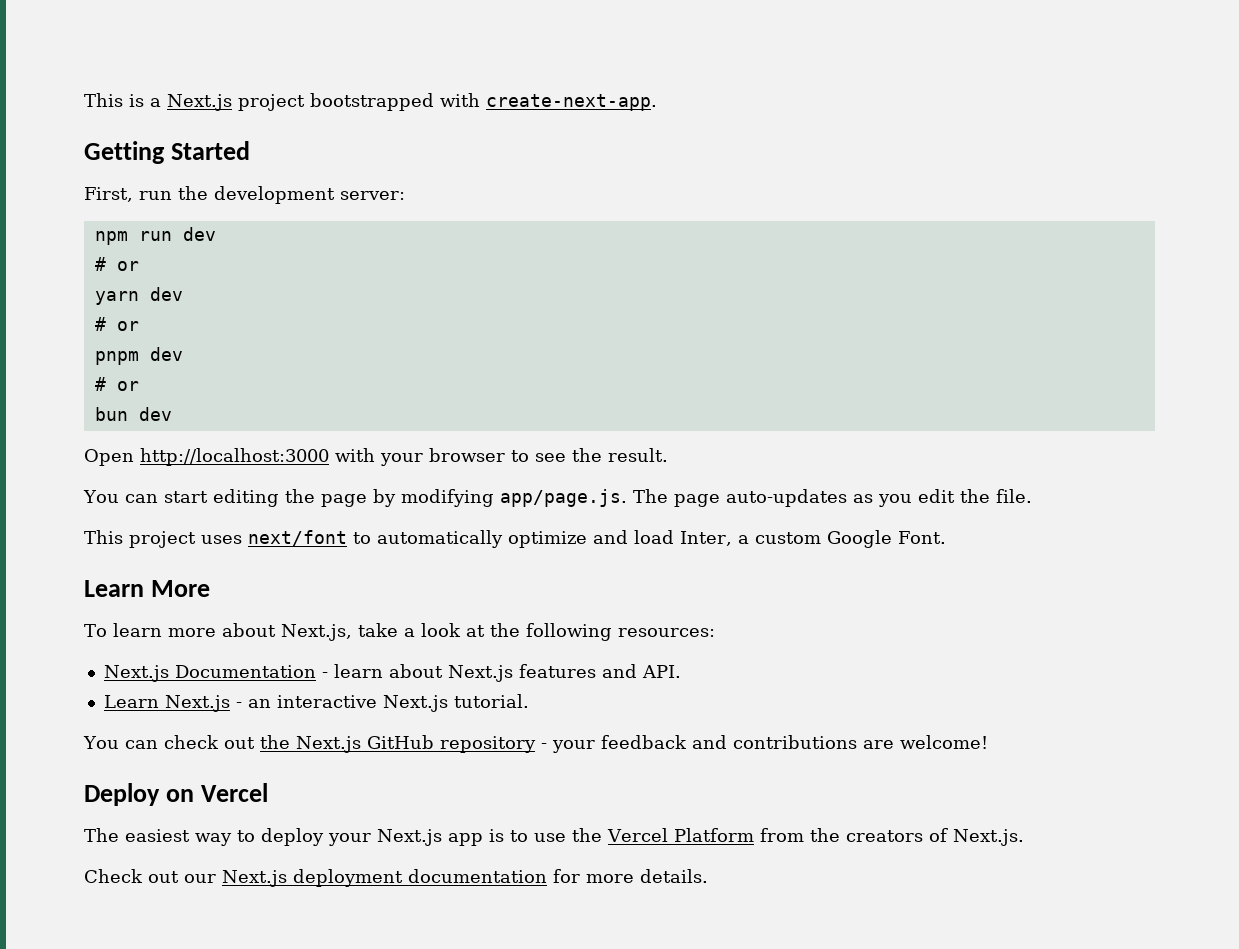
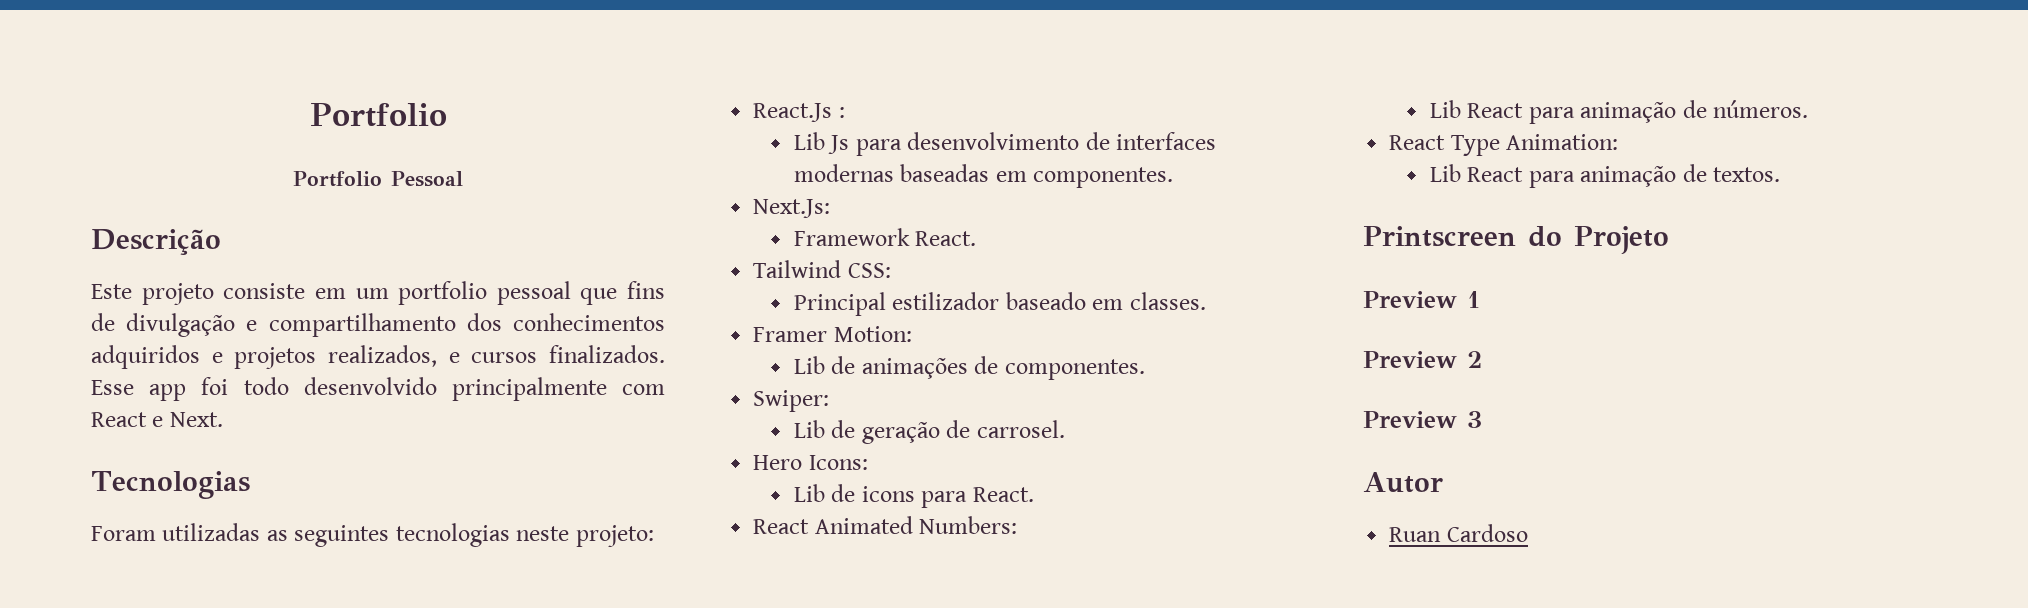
[84,93,657,111] [84,141,250,164] [84,186,405,204] [94,227,216,245] [94,257,139,271] [94,287,183,305] [94,317,139,331] [94,347,183,365] [94,377,139,391] [94,407,172,421] [84,448,668,466] [83,489,1032,507] [84,530,946,548] [84,580,210,597] [84,623,715,641] [103,664,681,682] [103,694,529,712] [83,735,988,753] [84,783,268,806] [84,828,1024,846] [84,869,708,887] This is a Next.js project bootstrapped with create-next-app. // Getting Started // First, run the development server: // npm run dev // # or // yarn dev // # or // pnpm dev // # or // bun dev // Open http://localhost:3000 with your browser to see the result. // You can start editing the page by modifying app/page.js. The page auto-updates as you edit the file. // This project uses next/font to automatically optimize and load Inter, a custom Google Font. // Learn More // To learn more about Next.js, take a look at the following resources: // Next.js Documentation - learn about Next.js features and API. // Learn Next.js - an interactive Next.js tutorial. // You can check out the Next.js GitHub repository - your feedback and contributions are welcome! // Deploy on Vercel // The easiest way to deploy your Next.js app is to use the Vercel Platform from the creators of Next.js. // Check out our Next.js deployment documentation for more details. -> [309,103,447,127] [293,171,463,187] [91,229,221,255] [91,281,665,305] [91,313,665,337] [91,345,665,369] [91,377,665,401] [91,412,223,427] [91,471,250,499] [91,523,654,547] [753,103,845,122] [793,132,1217,156] [793,164,1174,188] [753,199,831,218] [793,228,977,246] [753,260,891,278] [793,292,1206,316] [753,326,912,342] [793,356,1145,380] [753,390,830,412] [793,420,1065,444] [753,455,868,470] [793,484,1034,508] [753,516,1018,534] [1429,100,1809,124] [1389,134,1619,156] [1429,164,1781,188] [1363,226,1669,254] [1363,291,1480,308] [1363,351,1482,368] [1363,411,1482,428] [1363,472,1443,493] [1389,524,1528,542] Portfolio // Portfolio Pessoal // Descrição // Este projeto consiste em um portfolio pessoal que fins de divulgação e compartilhamento dos conhecimentos adquiridos e projetos realizados, e cursos finalizados. Esse app foi todo desenvolvido principalmente com React e Next. // Tecnologias // Foram utilizadas as seguintes tecnologias neste projeto: // React.Js : // Lib Js para desenvolvimento de interfaces modernas baseadas em componentes. // Next.Js: // Framework React. // Tailwind CSS: // Principal estilizador baseado em classes. // Framer Motion: // Lib de animações de componentes. // Swiper: // Lib de geração de carrosel. // Hero Icons: // Lib de icons para React. // React Animated Numbers: // Lib React para animação de números. // React Type Animation: // Lib React para animação de textos. // Printscreen do Projeto // Preview 1 // Preview 2 // Preview 3 // Autor // Ruan Cardoso

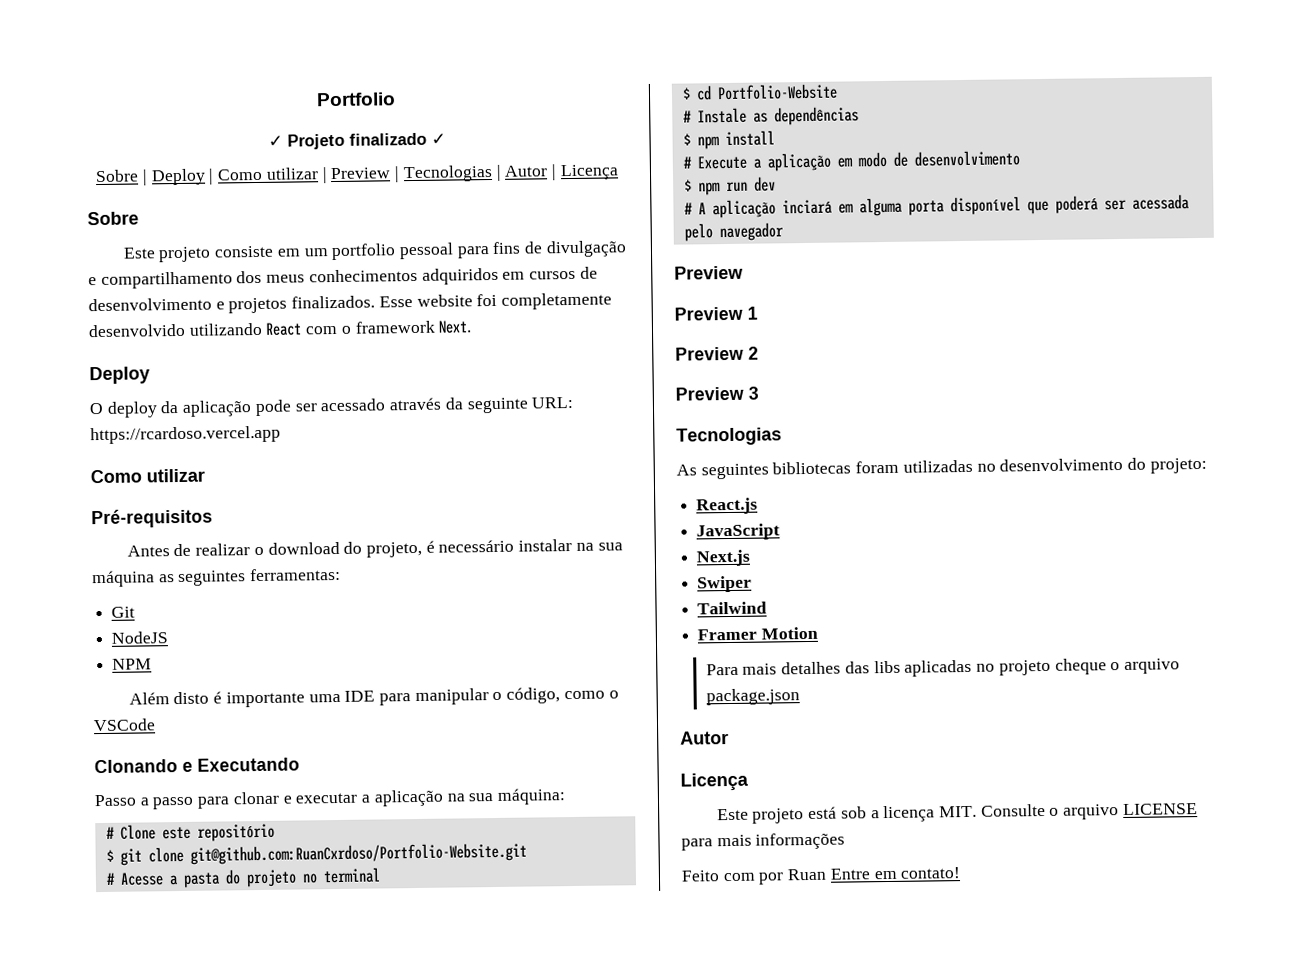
[293,171,463,187] [91,229,221,255] Portfolio Pessoal // Descrição -> [267,132,446,150] [95,164,619,186] [87,211,139,226] ✓ Projeto finalizado ✓ // Sobre | Deploy | Como utilizar | Preview | Tecnologias | Autor | Licença // Sobre
[580,288,618,305] que -> [456,246,490,259] para
(502, 322) none -> [266,274,306,283] meus
[211,345,665,369] [91,377,665,401] [91,412,223,427] [91,471,250,499] [91,523,654,547] [753,103,845,122] [793,132,1217,156] [793,164,1174,188] [753,199,831,218] [793,228,977,246] [753,260,891,278] [793,292,1206,316] [753,326,912,342] [793,356,1145,380] [753,390,830,412] [793,420,1065,444] [753,455,868,470] [793,484,1034,508] [753,516,1018,534] [1429,100,1809,124] [1389,134,1619,156] [1429,164,1781,188] [1363,226,1669,254] e projetos realizados, e cursos finalizados. Esse app foi todo desenvolvido principalmente com React e Next. // Tecnologias // Foram utilizadas as seguintes tecnologias neste projeto: // React.Js : // Lib Js para desenvolvimento de interfaces modernas baseadas em componentes. // Next.Js: // Framework React. // Tailwind CSS: // Principal estilizador baseado em classes. // Framer Motion: // Lib de animações de componentes. // Swiper: // Lib de geração de carrosel. // Hero Icons: // Lib de icons para React. // React Animated Numbers: // Lib React para animação de números. // React Type Animation: // Lib React para animação de textos. // Printscreen do Projeto -> [502,266,598,280] [88,292,613,314] [88,320,473,338] [89,366,150,385] [89,396,574,418] [90,425,281,445] [90,468,205,484] [91,508,213,529] [126,538,623,558] [92,567,342,588] [111,606,136,618] [111,631,169,644] [112,658,153,670] [128,687,619,708] [93,718,156,732] [94,757,300,774] [94,788,566,810] [105,823,275,842] [105,842,527,866] [105,867,381,888] [681,83,838,101] [682,106,859,126] [682,130,775,150] [682,150,1020,172] [683,176,776,196] [683,194,1190,219] [683,222,784,242] [674,265,744,280] em cursos de desenvolvimento e projetos finalizados. Esse website foi completamente desenvolvido utilizando React com o framework Next. // Deploy // O deploy da aplicação pode ser acessado através da seguinte URL: https://rcardoso.vercel.app // Como utilizar // Pré-requisitos // Antes de realizar o download do projeto, é necessário instalar na sua máquina as seguintes ferramentas: // Git // NodeJS // NPM // Além disto é importante uma IDE para manipular o código, como o VSCode // Clonando e Executando // Passo a passo para clonar e executar a aplicação na sua máquina: // # Clone este repositório // $ git clone git@github.com:RuanCxrdoso/Portfolio-Website.git // # Acesse a pasta do projeto no terminal // $ cd Portfolio-Website // # Instale as dependências // $ npm install // # Execute a aplicação em modo de desenvolvimento // $ npm run dev // # A aplicação inciará em alguma porta disponível que poderá ser acessada pelo navegador // Preview
[1363,472,1443,493] [1389,524,1528,542] Autor // Ruan Cardoso -> [676,427,782,446] [676,457,1207,480] [696,497,759,515] [696,523,781,541] [696,549,751,567] [697,575,753,593] [697,601,768,615] [697,626,818,641] [705,658,1180,677] [705,688,800,706] [680,731,729,745] [680,772,749,792] [716,803,1198,824] [681,832,846,851] [681,867,961,885] Tecnologias // As seguintes bibliotecas foram utilizadas no desenvolvimento do projeto: // React.js // JavaScript // Next.js // Swiper // Tailwind // Framer Motion // Para mais detalhes das libs aplicadas no projeto cheque o arquivo package.json // Autor // Licença // Este projeto está sob a licença MIT. Consulte o arquivo LICENSE para mais informações // Feito com por Ruan Entre em contato!

